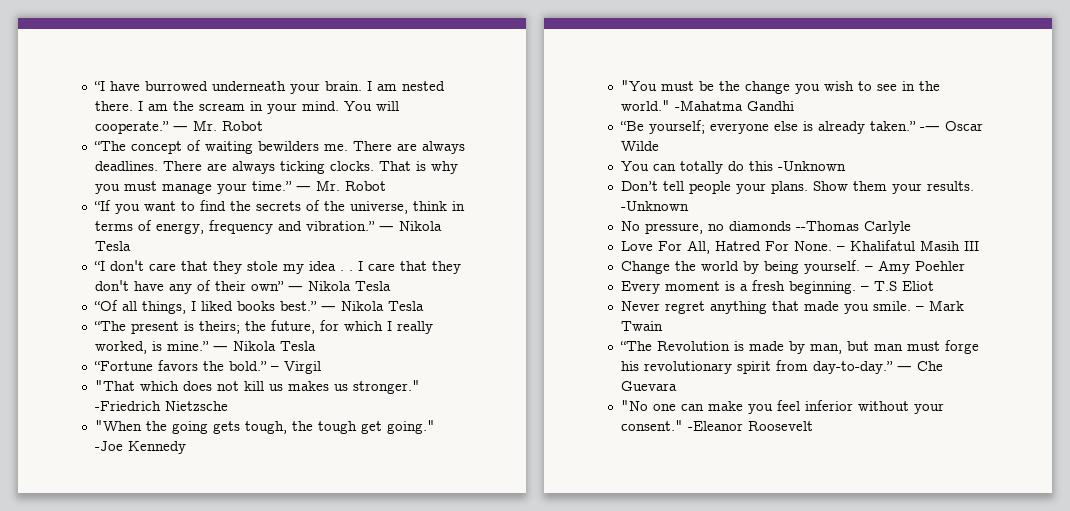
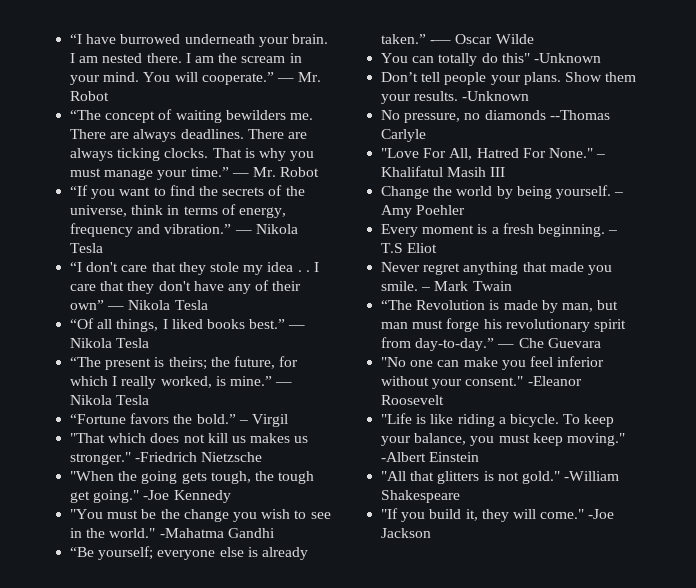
[748,161,773,171] this -> [501,53,530,63] this"
[620,241,653,251] Love -> [381,148,420,158] "Love
[793,241,832,251] None. -> [548,148,593,158] None."
(813, 426) none -> [381,413,615,427] [381,433,625,446] [381,452,480,462] [381,471,620,484] [381,490,461,503] [381,508,615,522] [381,528,432,538] // "Life is like riding a bicycle. To keep your balance, you must keep moving." -Albert Einstein // "All that glitters is not gold." -William Shakespeare // "If you build it, they will come." -Joe Jackson

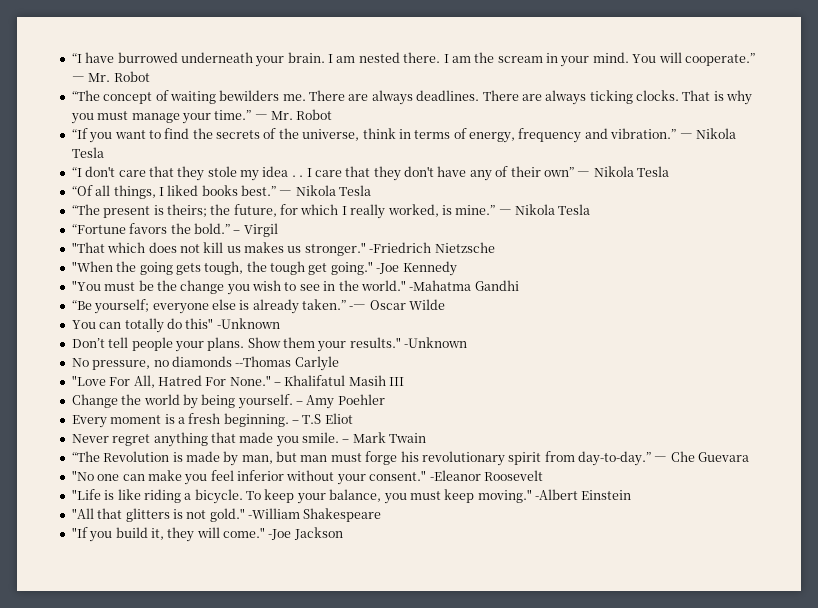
[414,91,459,101] results. -> [349,337,401,348] results."

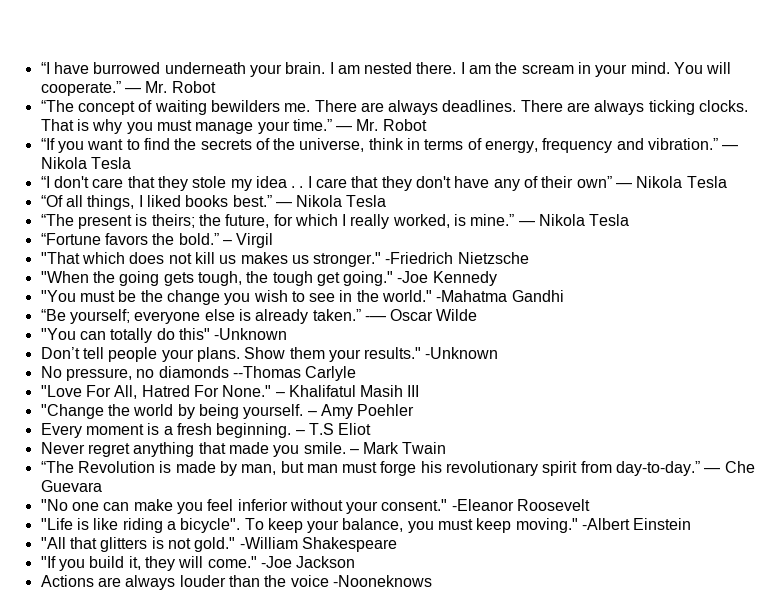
[71,320,96,329] You -> [40,328,76,340] "You
[71,394,118,408] Change -> [40,404,104,419] "Change
[194,489,243,504] bicycle. -> [180,518,241,533] bicycle".
(343, 533) none -> [40,575,432,590] // Actions are always louder than the voice -Nooneknows

